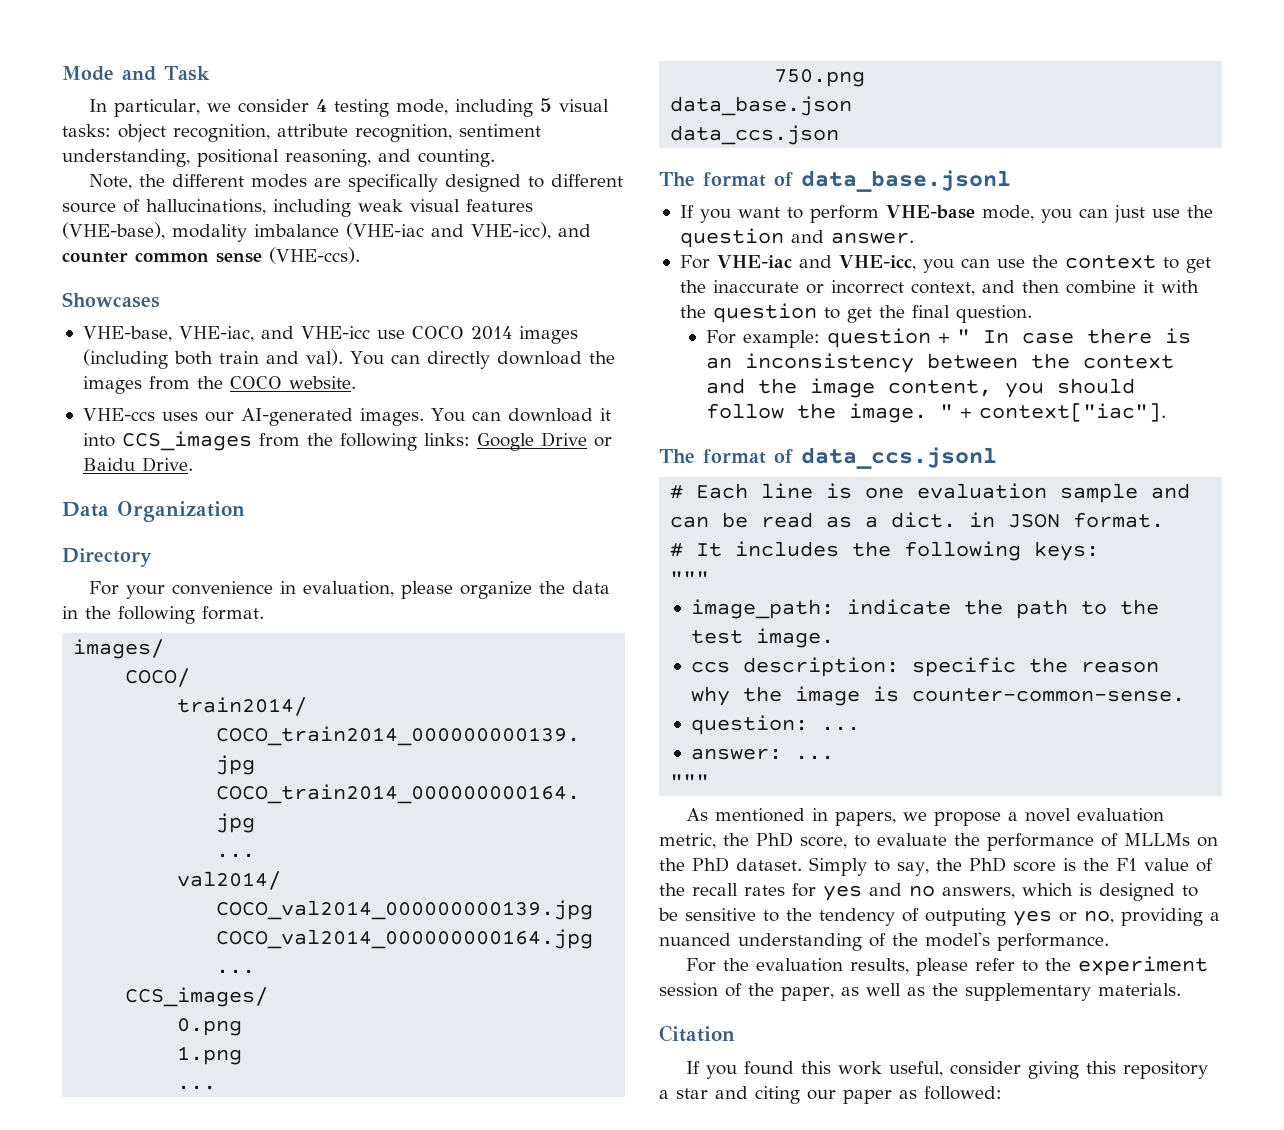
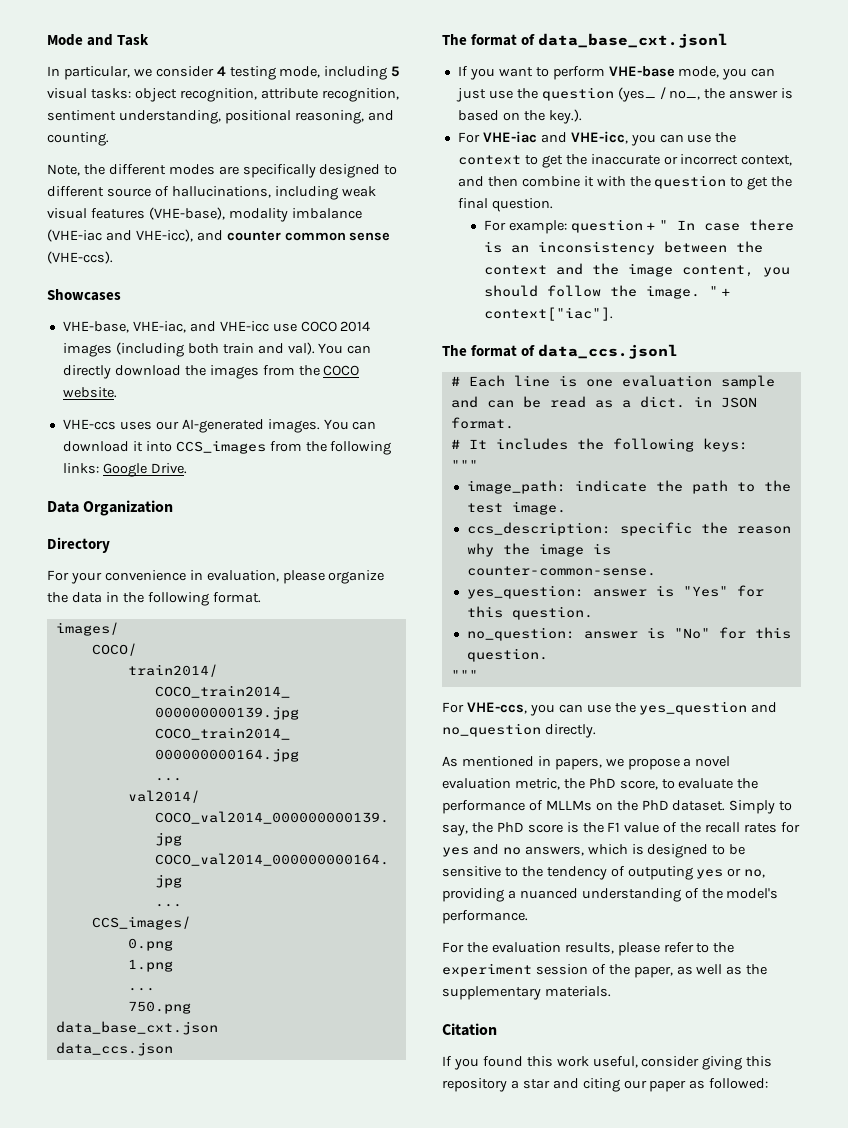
[540,432,612,447] [82,458,135,471] Drive or Baidu -> (147, 470) none
[670,96,853,116] data_base.json -> [55,1021,218,1035] data_base_cxt.json
[801,170,1011,192] data_base.jsonl -> [538,33,729,48] data_base_cxt.jsonl
[790,230,914,244] and answer. -> [617,87,794,102] [457,109,582,124] (yes_ / no_, the answer is based on the key.).
[691,657,900,677] ccs description: -> [466,522,611,536] ccs_description:
[691,715,861,735] [691,748,835,760] [670,774,710,788] question: ... // answer: ... // """ -> [466,585,764,599] [466,606,593,620] [466,627,791,641] [466,648,548,662] [450,670,478,680] [442,701,778,716] [442,723,596,738] yes_question: answer is "Yes" for this question. // no_question: answer is "No" for this question. // """ // For VHE-ccs, you can use the yes_question and no_question directly.

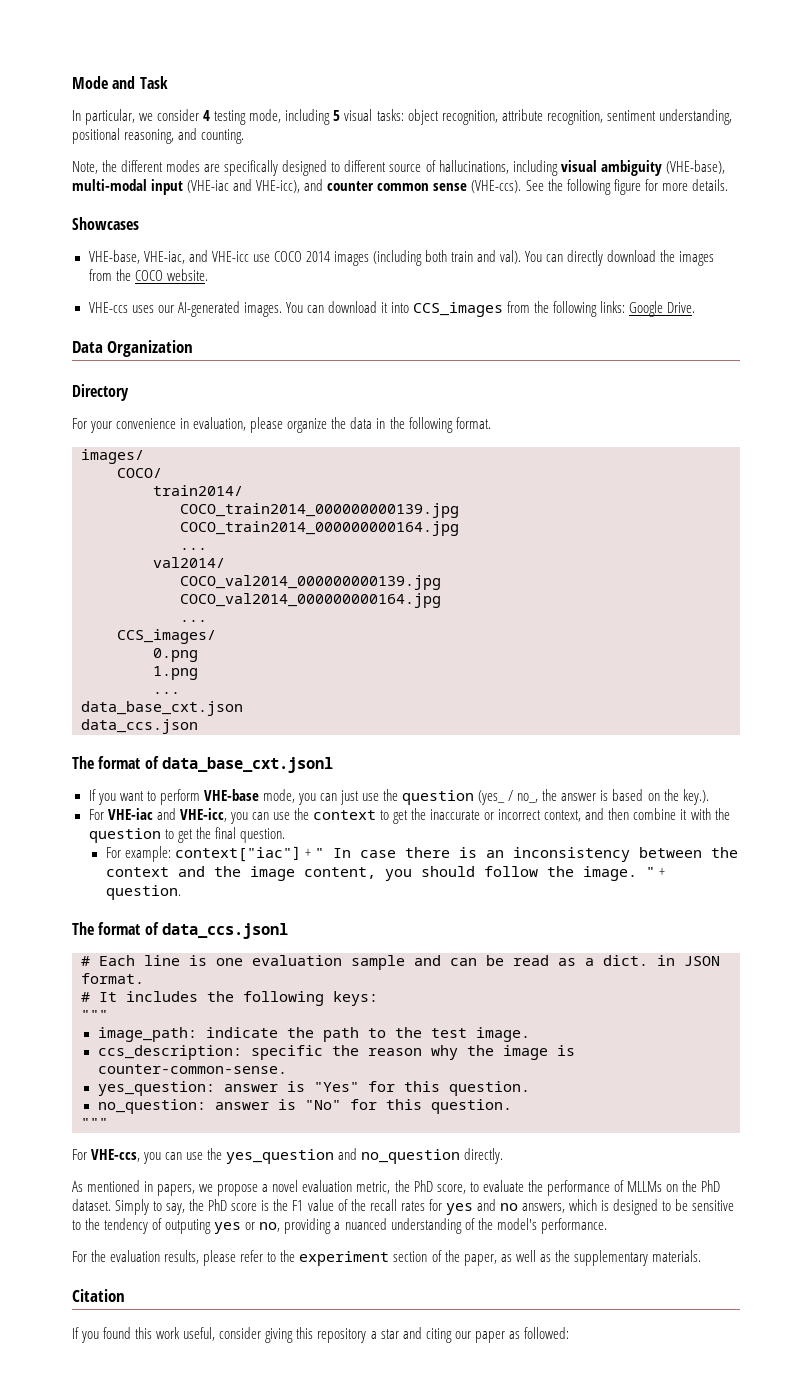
[341,186,376,197] [47,207,362,222] weak visual features (VHE-base), modality imbalance -> [560,160,725,176] [72,179,184,195] visual ambiguity (VHE-base), multi-modal input
(113, 257) none -> [525,179,728,195] See the following figure for more details.
[127,1001,191,1014] // 750.png -> (180, 693) none
[570,219,643,233] question -> [174,846,301,862] context["iac"]
[483,307,613,321] context["iac"]. -> [105,885,181,900] question.
[535,964,588,975] session -> [393,1251,428,1262] section

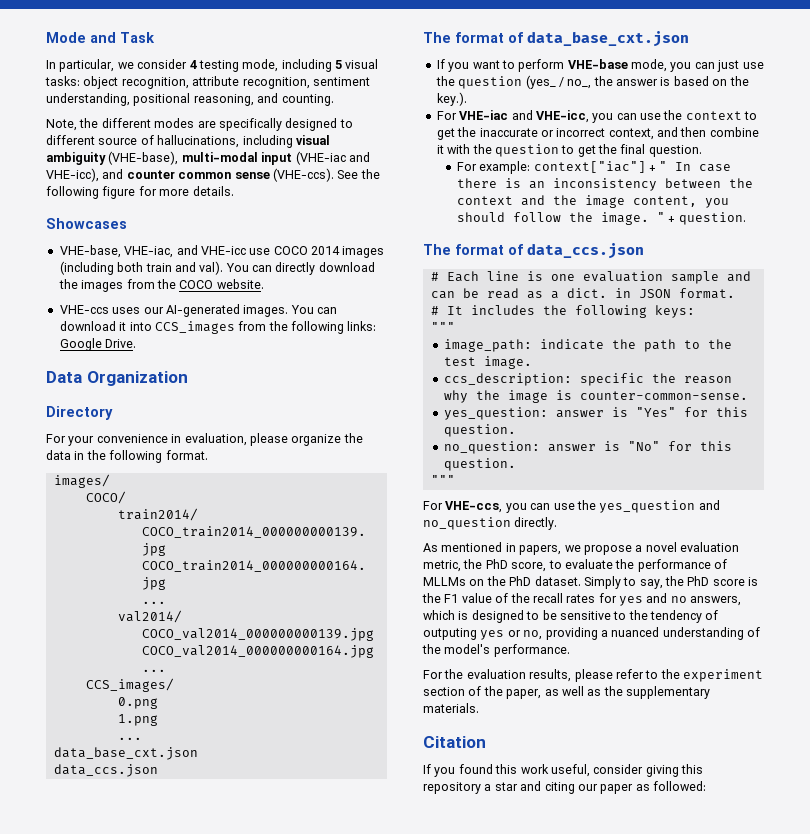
[161,757,333,773] data_base_cxt.jsonl -> [527,31,689,47] data_base_cxt.json
[161,923,288,939] data_ccs.jsonl -> [527,243,644,259] data_ccs.json

